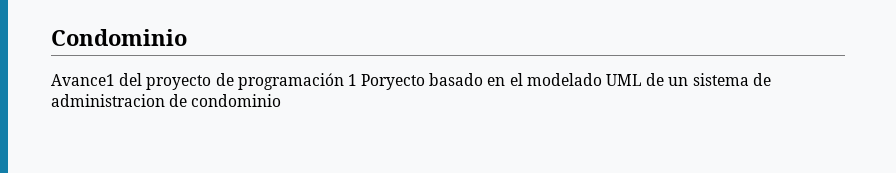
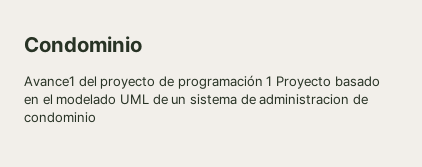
[361,74,426,90] Poryecto -> [275,76,331,89] Proyecto

